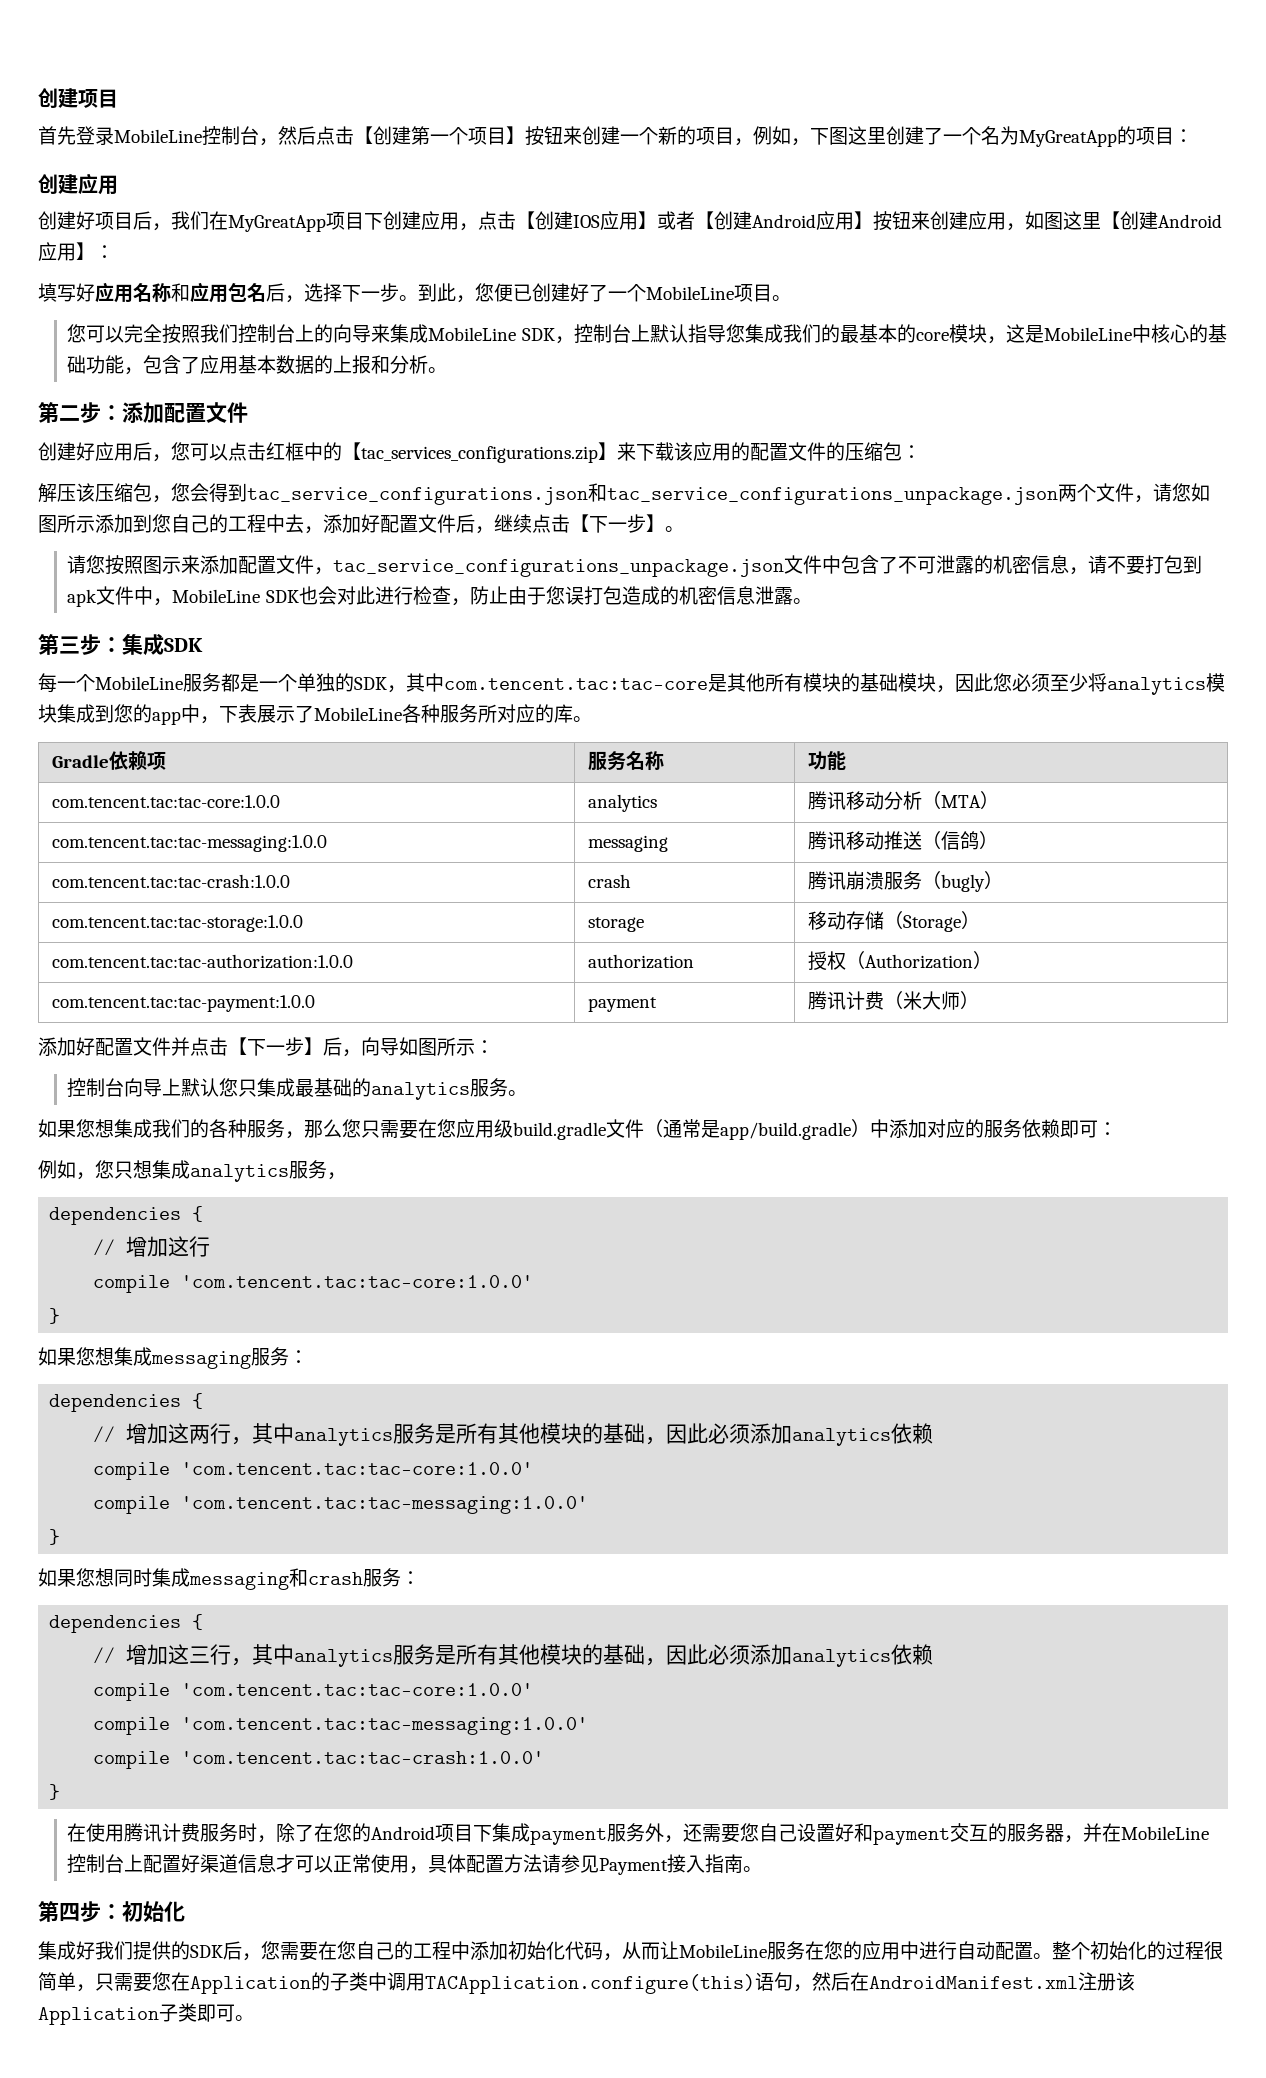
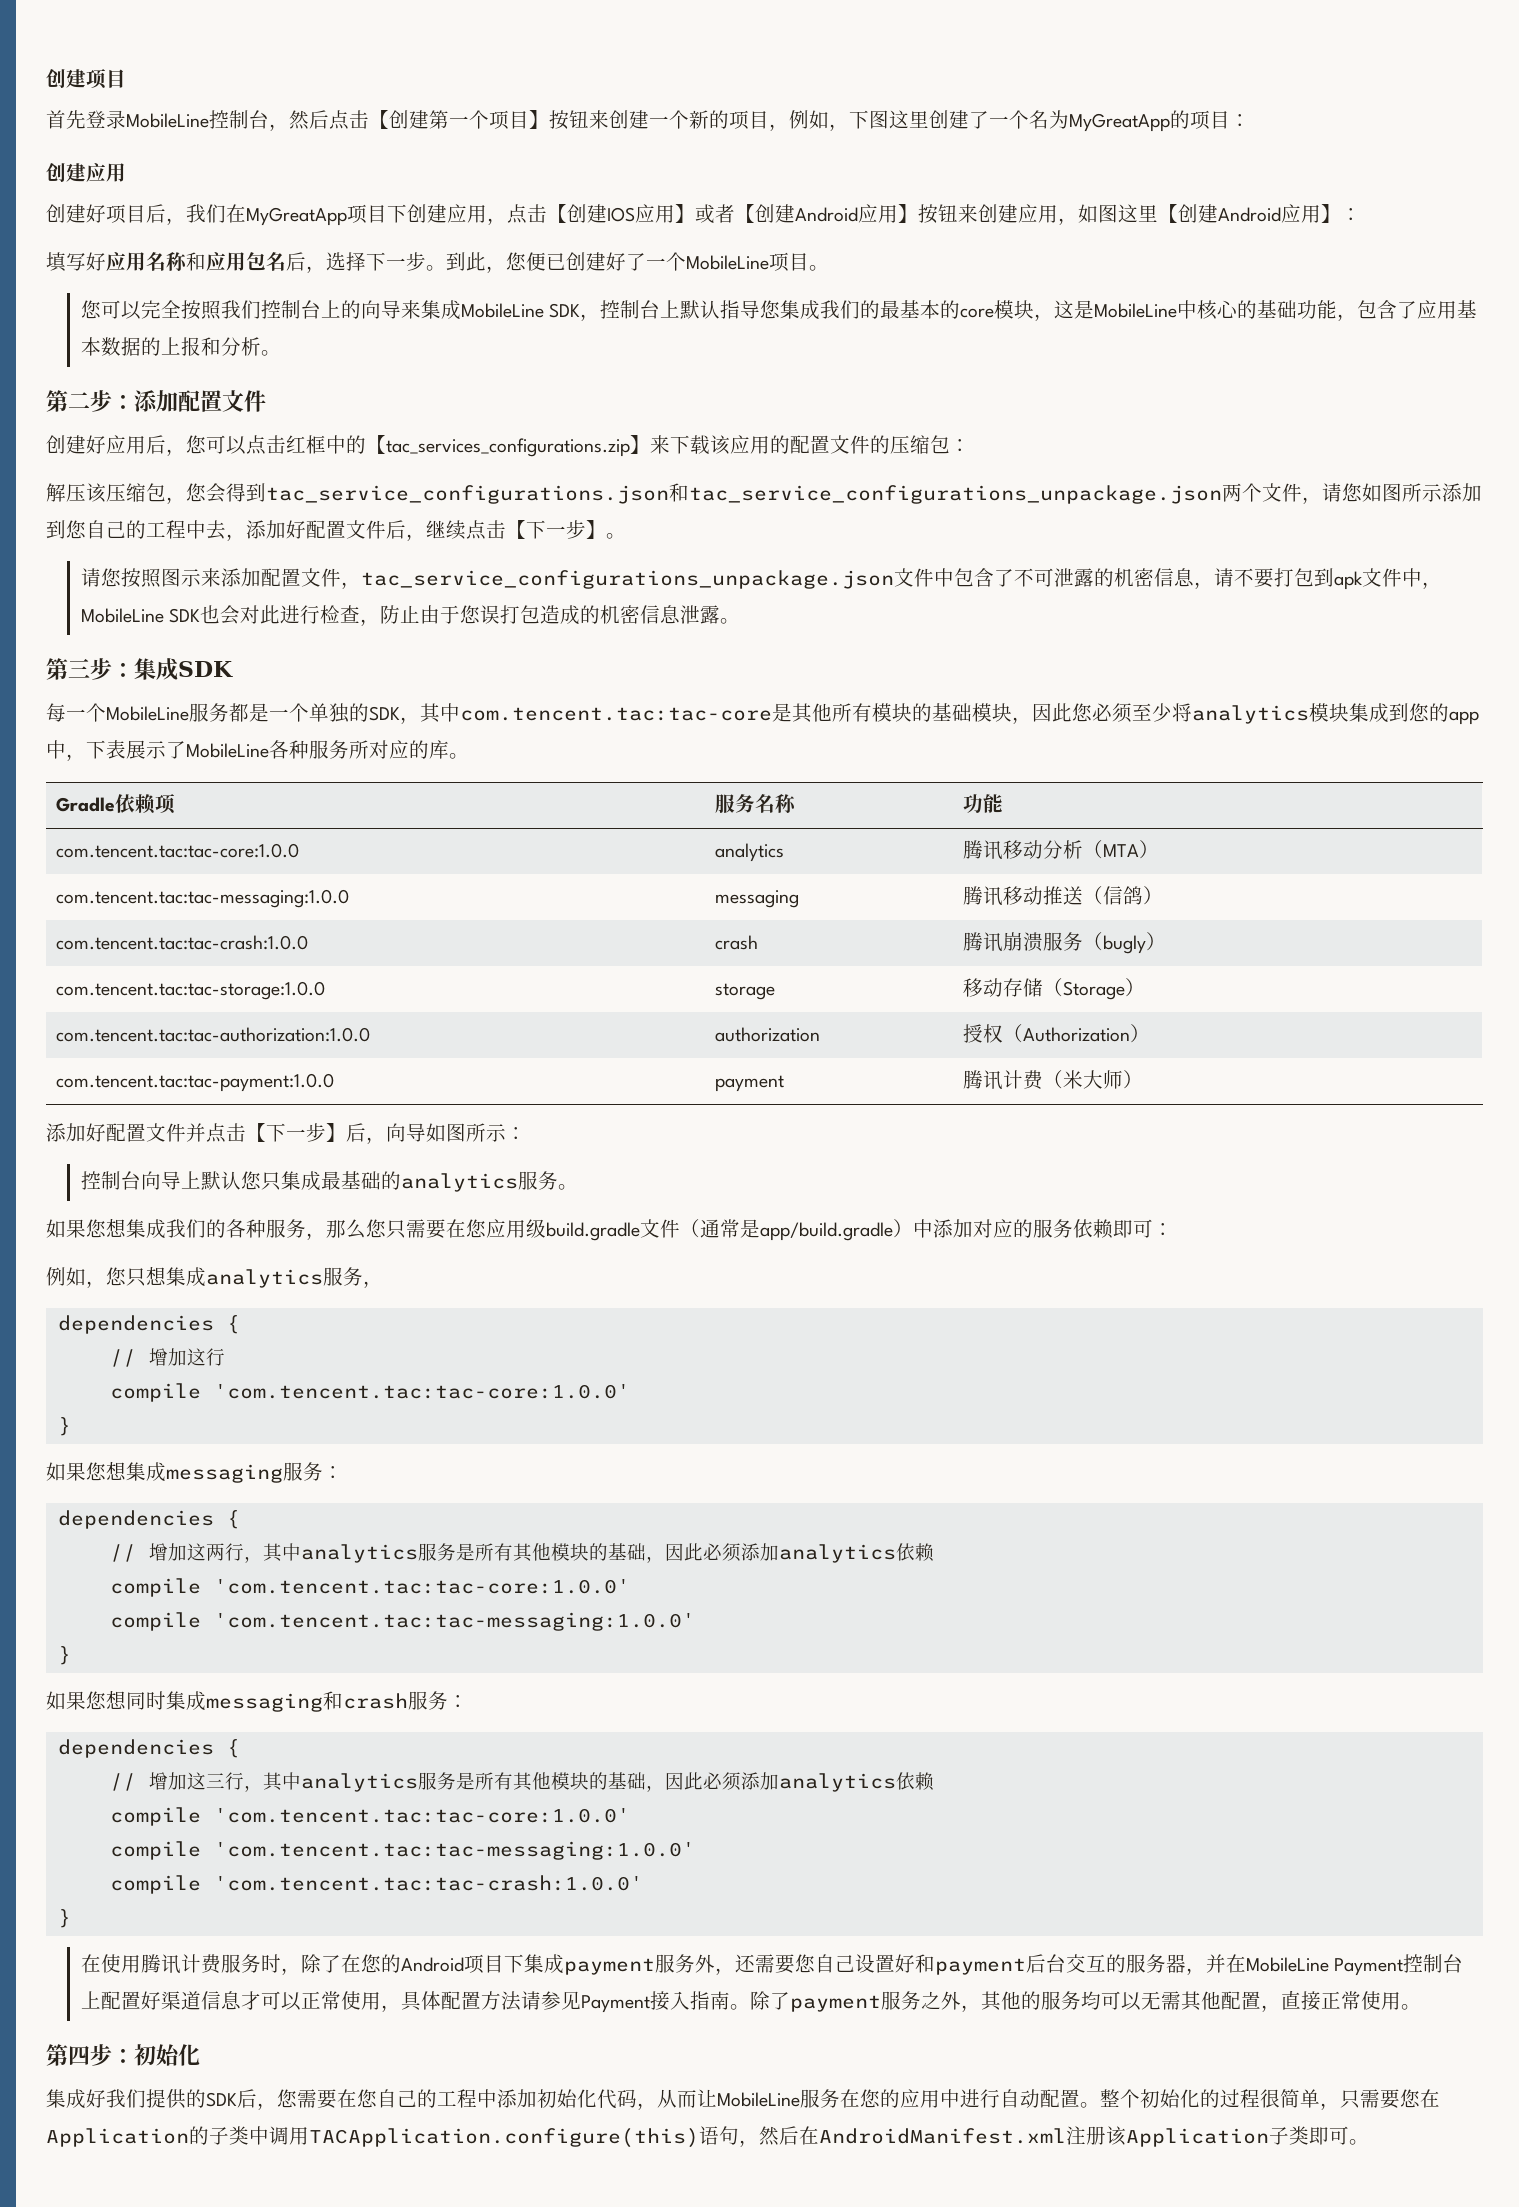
(951, 1836) none -> [1026,1954,1067,1973] 后台
(1210, 1833) none -> [1334,1958,1404,1976] Payment
(763, 1869) none -> [750,1990,1422,2012] 除了payment服务之外，其他的服务均可以无需其他配置，直接正常使用。

